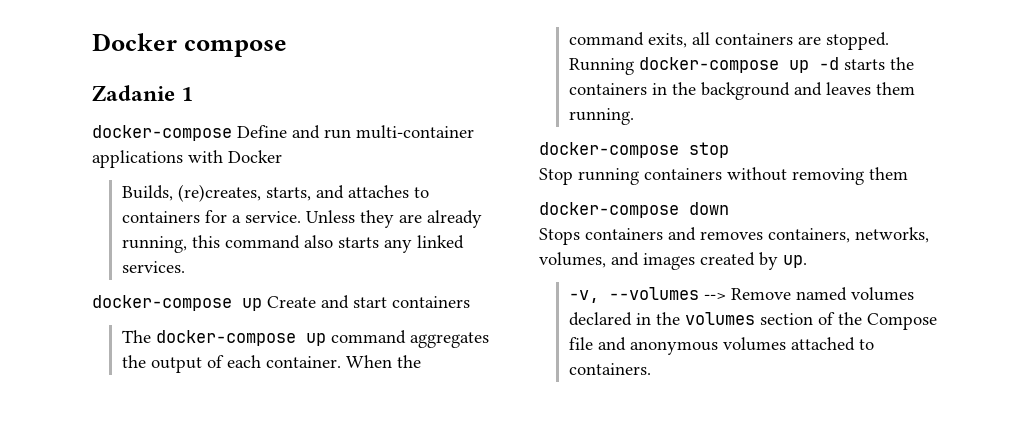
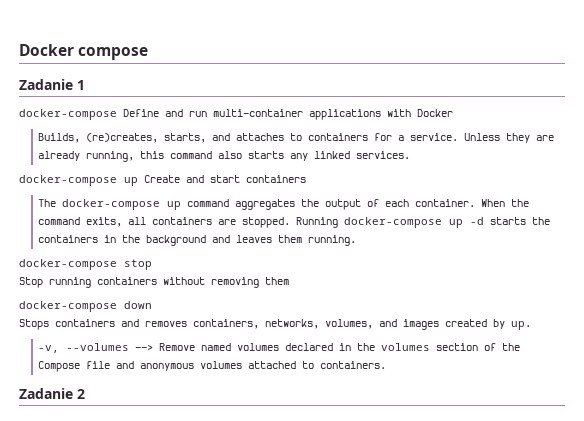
(652, 369) none -> [19,388,85,399] // Zadanie 2

